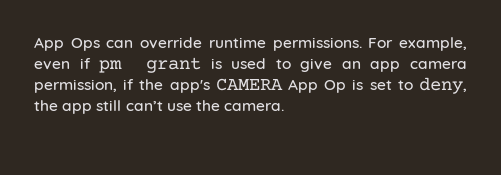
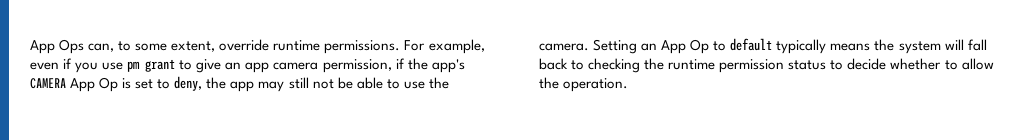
[106,40,134,48] can -> [88,41,216,52] can, to some extent,
[99,57,267,73] pm grant is used -> [75,59,176,73] you use pm grant
[96,100,285,111] still can’t use the camera. -> [258,77,449,92] [539,38,987,54] [539,58,994,73] [539,77,629,92] may still not be able to use the camera. Setting an App Op to default typically means the system will fall back to checking the runtime permission status to decide whether to allow the operation.

